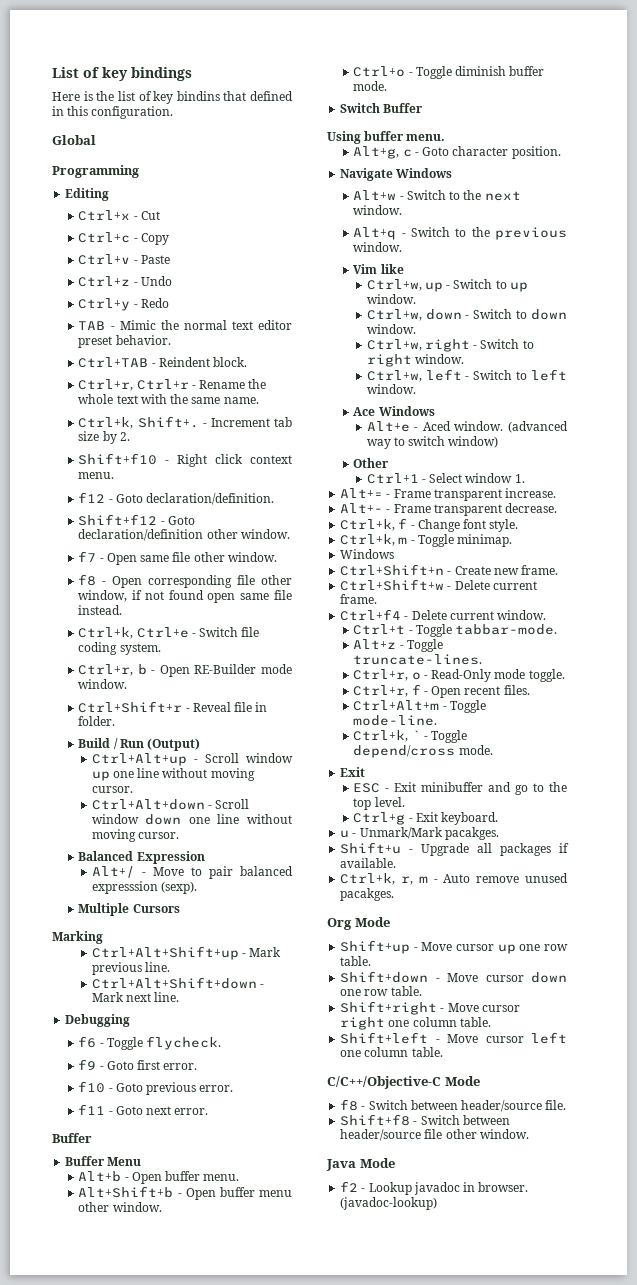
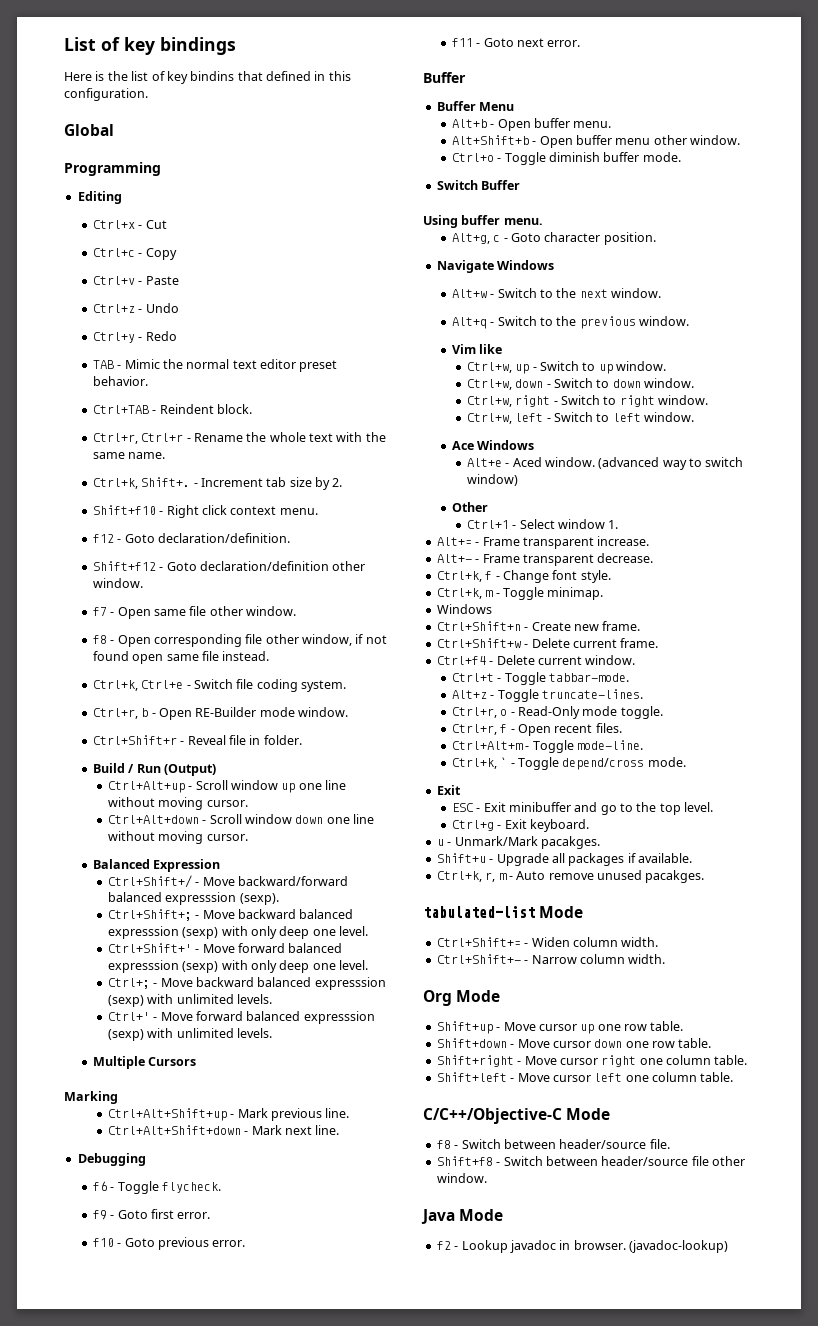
[91,866,233,879] Alt+/ - Move to pair -> [107,875,348,888] Ctrl+Shift+/ - Move backward/forward
(197, 887) none -> [107,909,354,921] [107,926,369,939] [107,943,343,953] [107,960,369,973] [107,977,386,990] [107,994,272,1007] [107,1011,375,1024] [107,1028,272,1041] // Ctrl+Shift+; - Move backward balanced expresssion (sexp) with only deep one level. // Ctrl+Shift+' - Move forward balanced expresssion (sexp) with only deep one level. // Ctrl+; - Move backward balanced expresssion (sexp) with unlimited levels. // Ctrl+' - Move forward balanced expresssion (sexp) with unlimited levels.
(395, 894) none -> [423,906,584,918] [436,937,659,947] [436,954,666,964] // tabulated-list Mode // Ctrl+Shift+= - Widen column width. // Ctrl+Shift+- - Narrow column width.

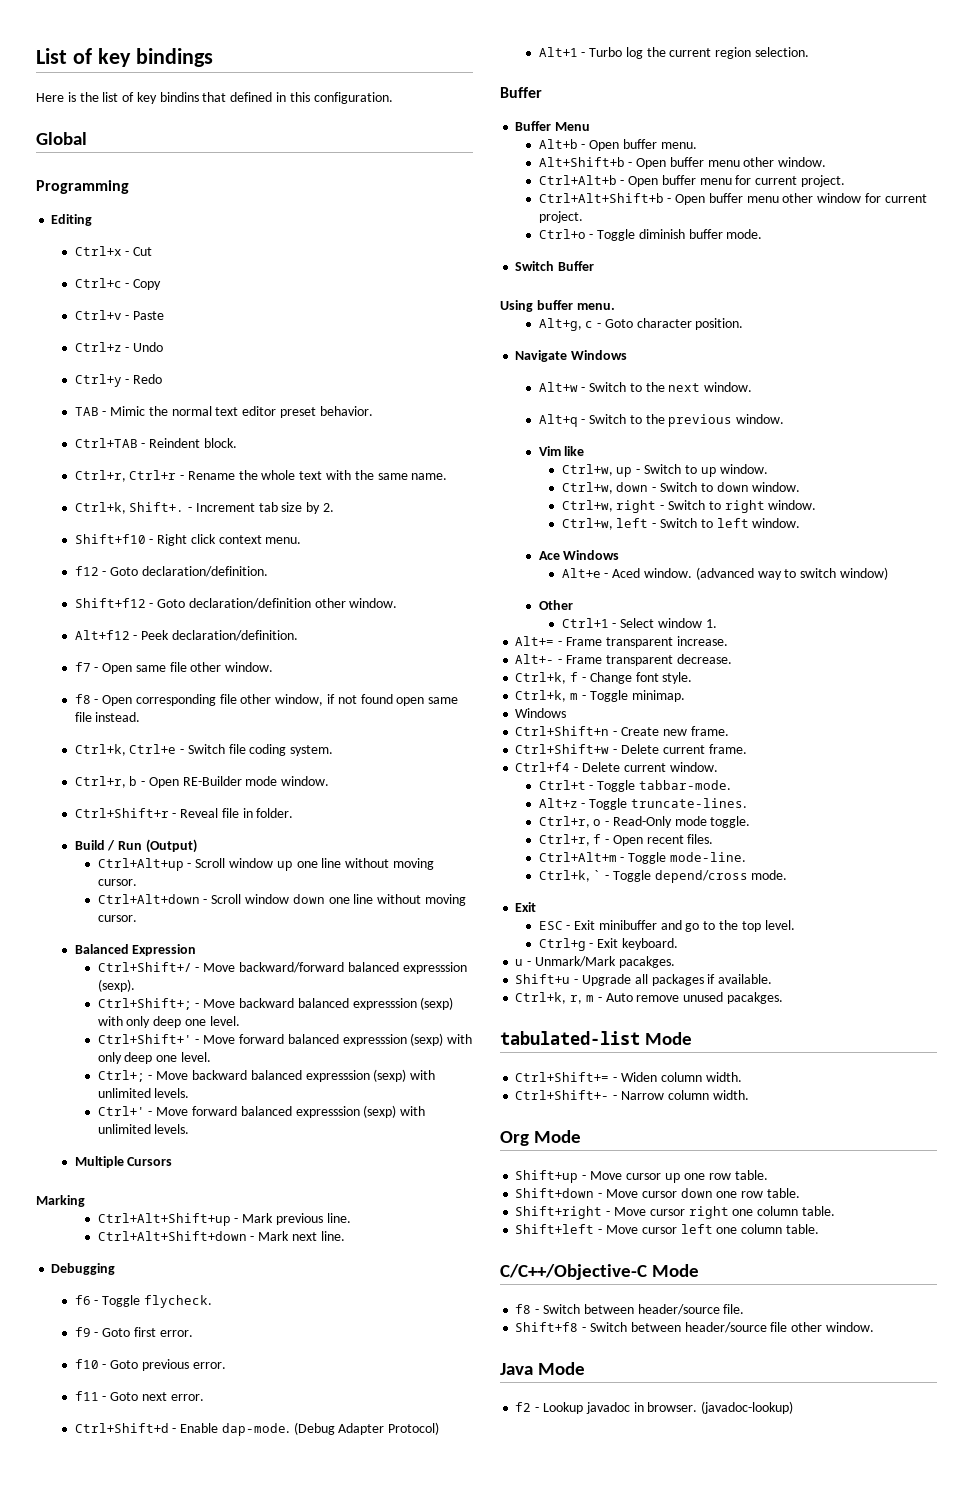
(143, 583) none -> [74,630,298,641] // Alt+f12 - Peek declaration/definition.
(581, 43) none -> [74,1422,440,1436] [538,47,809,59] // Ctrl+Shift+d - Enable dap-mode. (Debug Adapter Protocol) // Alt+1 - Turbo log the current region selection.
(741, 140) none -> [538,175,845,187] [538,193,927,205] [538,211,583,223] // Ctrl+Alt+b - Open buffer menu for current project. // Ctrl+Alt+Shift+b - Open buffer menu other window for current project.

